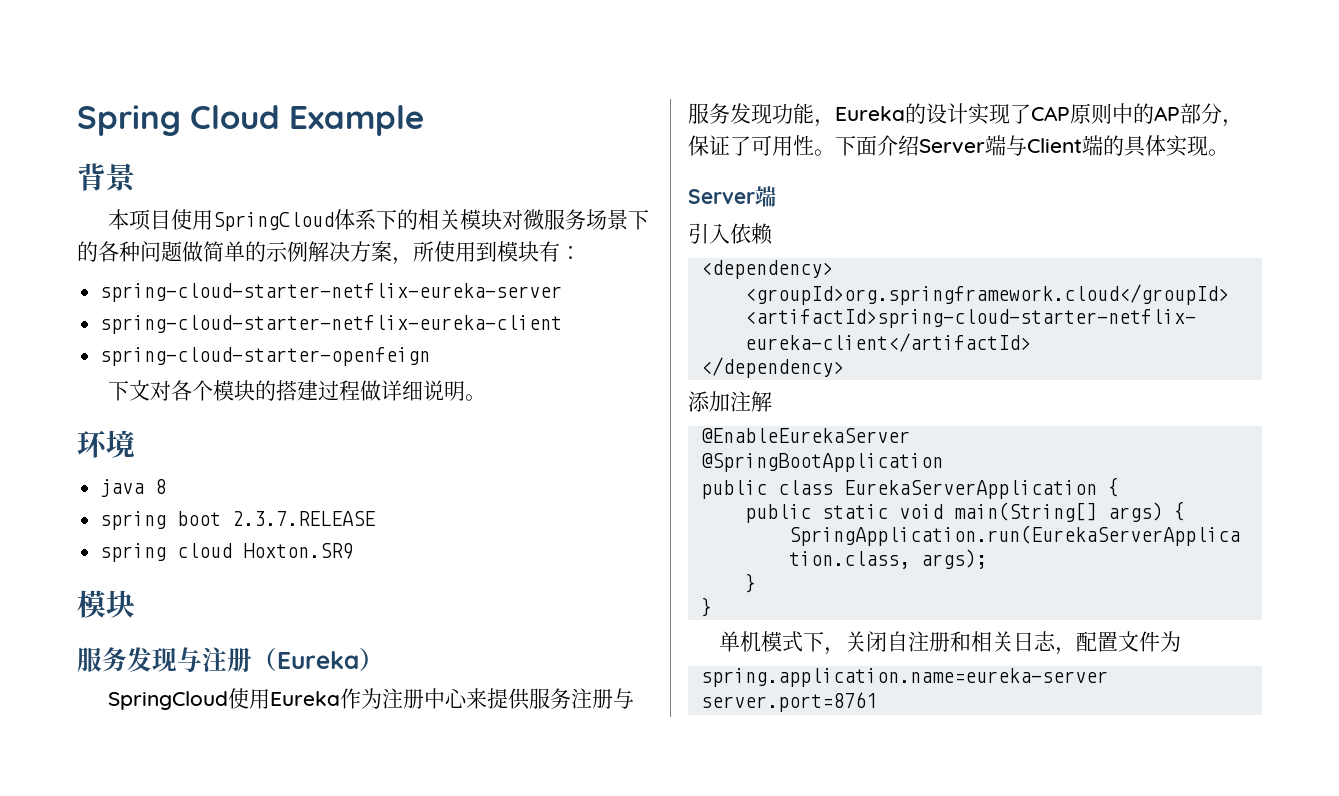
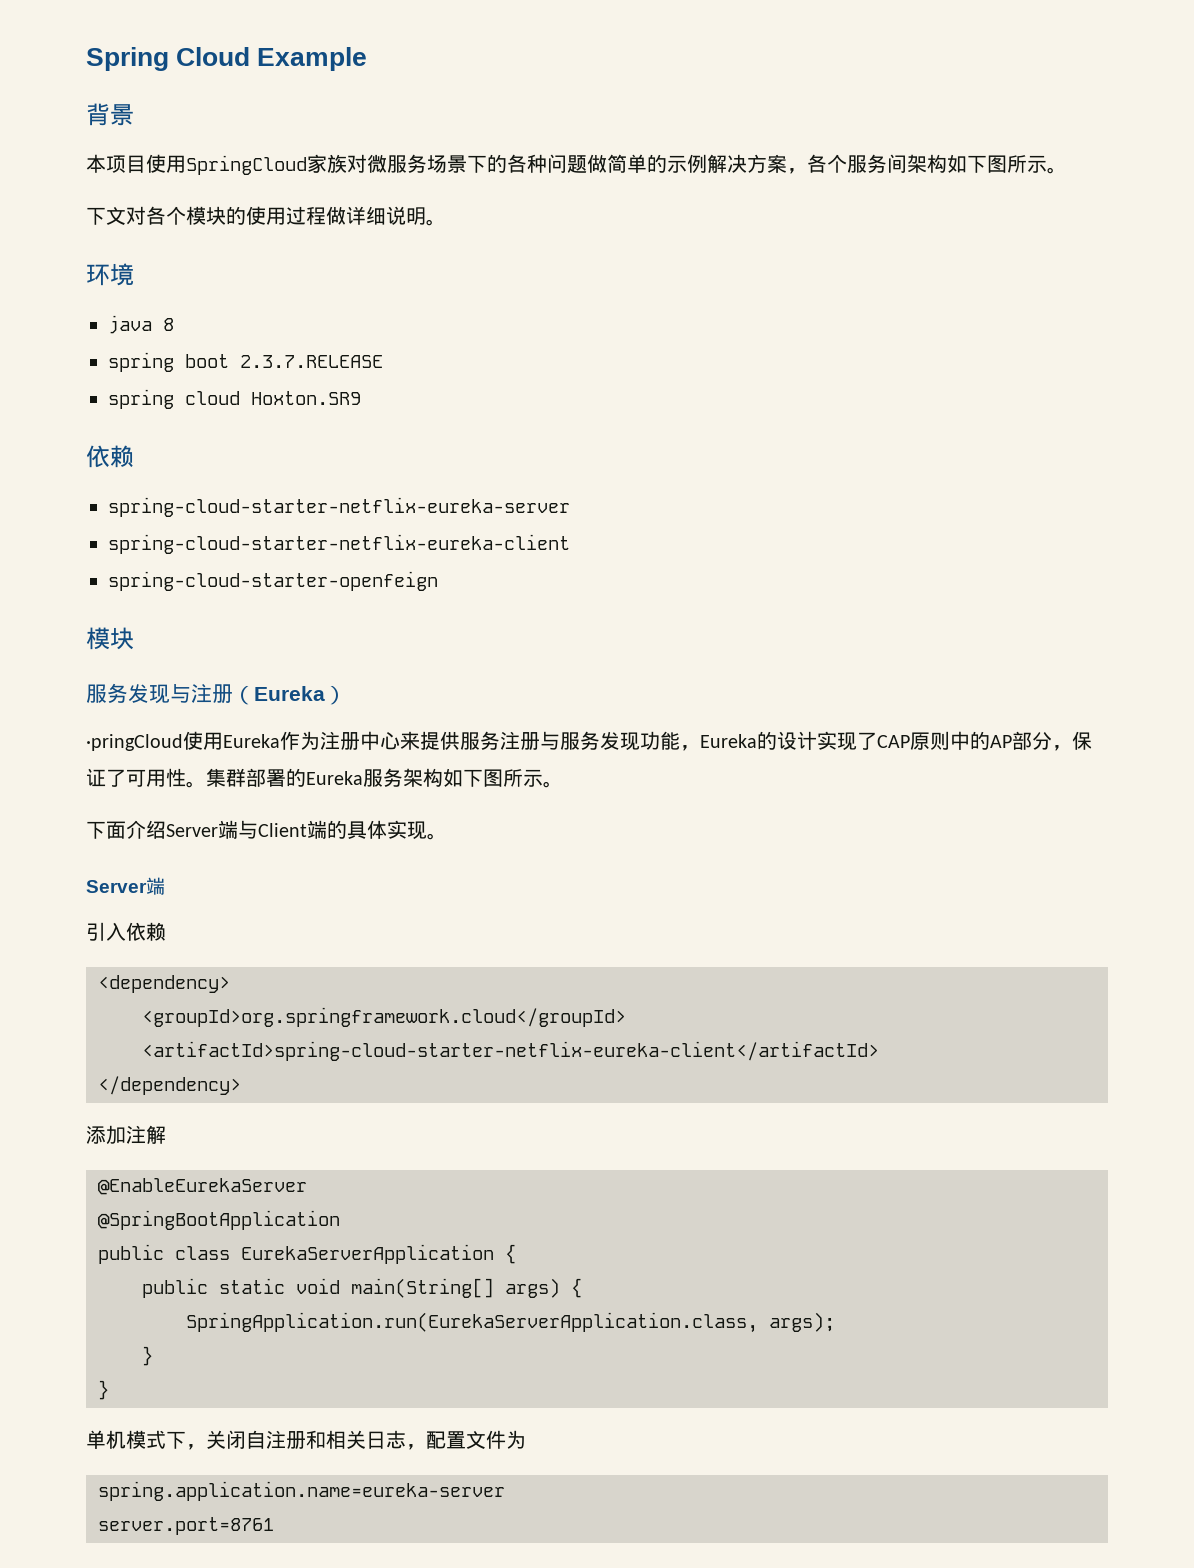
[333,209,502,230] 体系下的相关模块 -> [307,154,347,173] 家族
[413,241,581,262] [100,283,563,302] [100,315,563,334] [100,347,431,366] 所使用到模块有： // spring-cloud-starter-netflix-eureka-server // spring-cloud-starter-netflix-eureka-client // spring-cloud-starter-openfeign -> [807,154,1067,174] 各个服务间架构如下图所示。
[275,380,318,401] 搭建 -> [246,206,286,225] 使用
(354, 551) none -> [86,445,134,468] [108,497,570,517] [108,534,570,554] [108,571,438,591] // 依赖 // spring-cloud-starter-netflix-eureka-server // spring-cloud-starter-netflix-eureka-client // spring-cloud-starter-openfeign
[107,691,228,710] SpringCloud -> [86,734,183,751] ·pringCloud
(835, 152) none -> [206,768,563,788] 集群部署的Eureka服务架构如下图所示。 //

